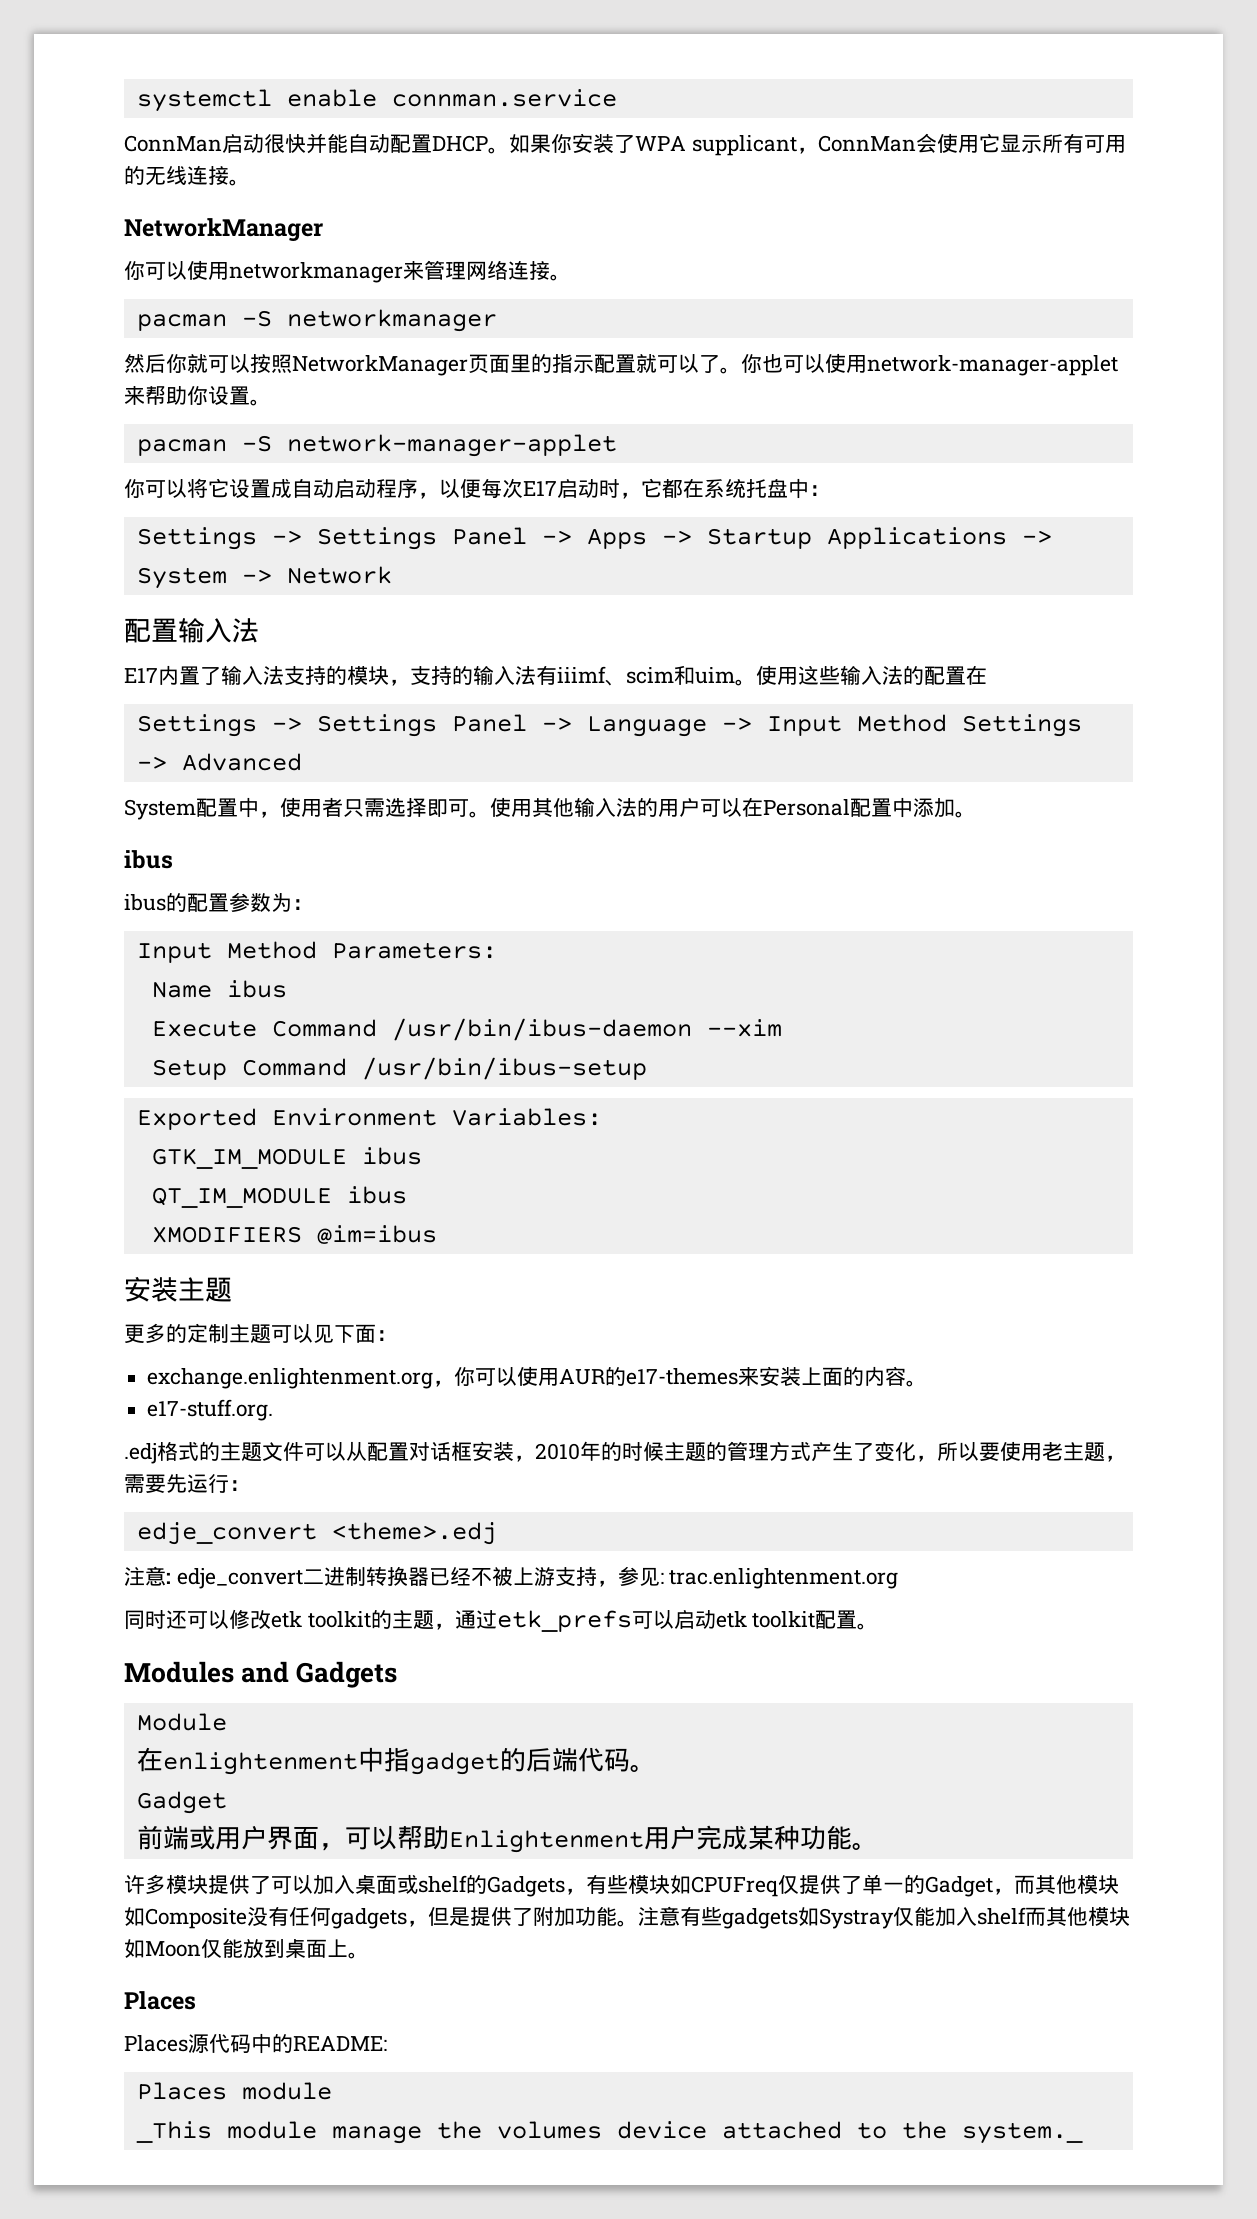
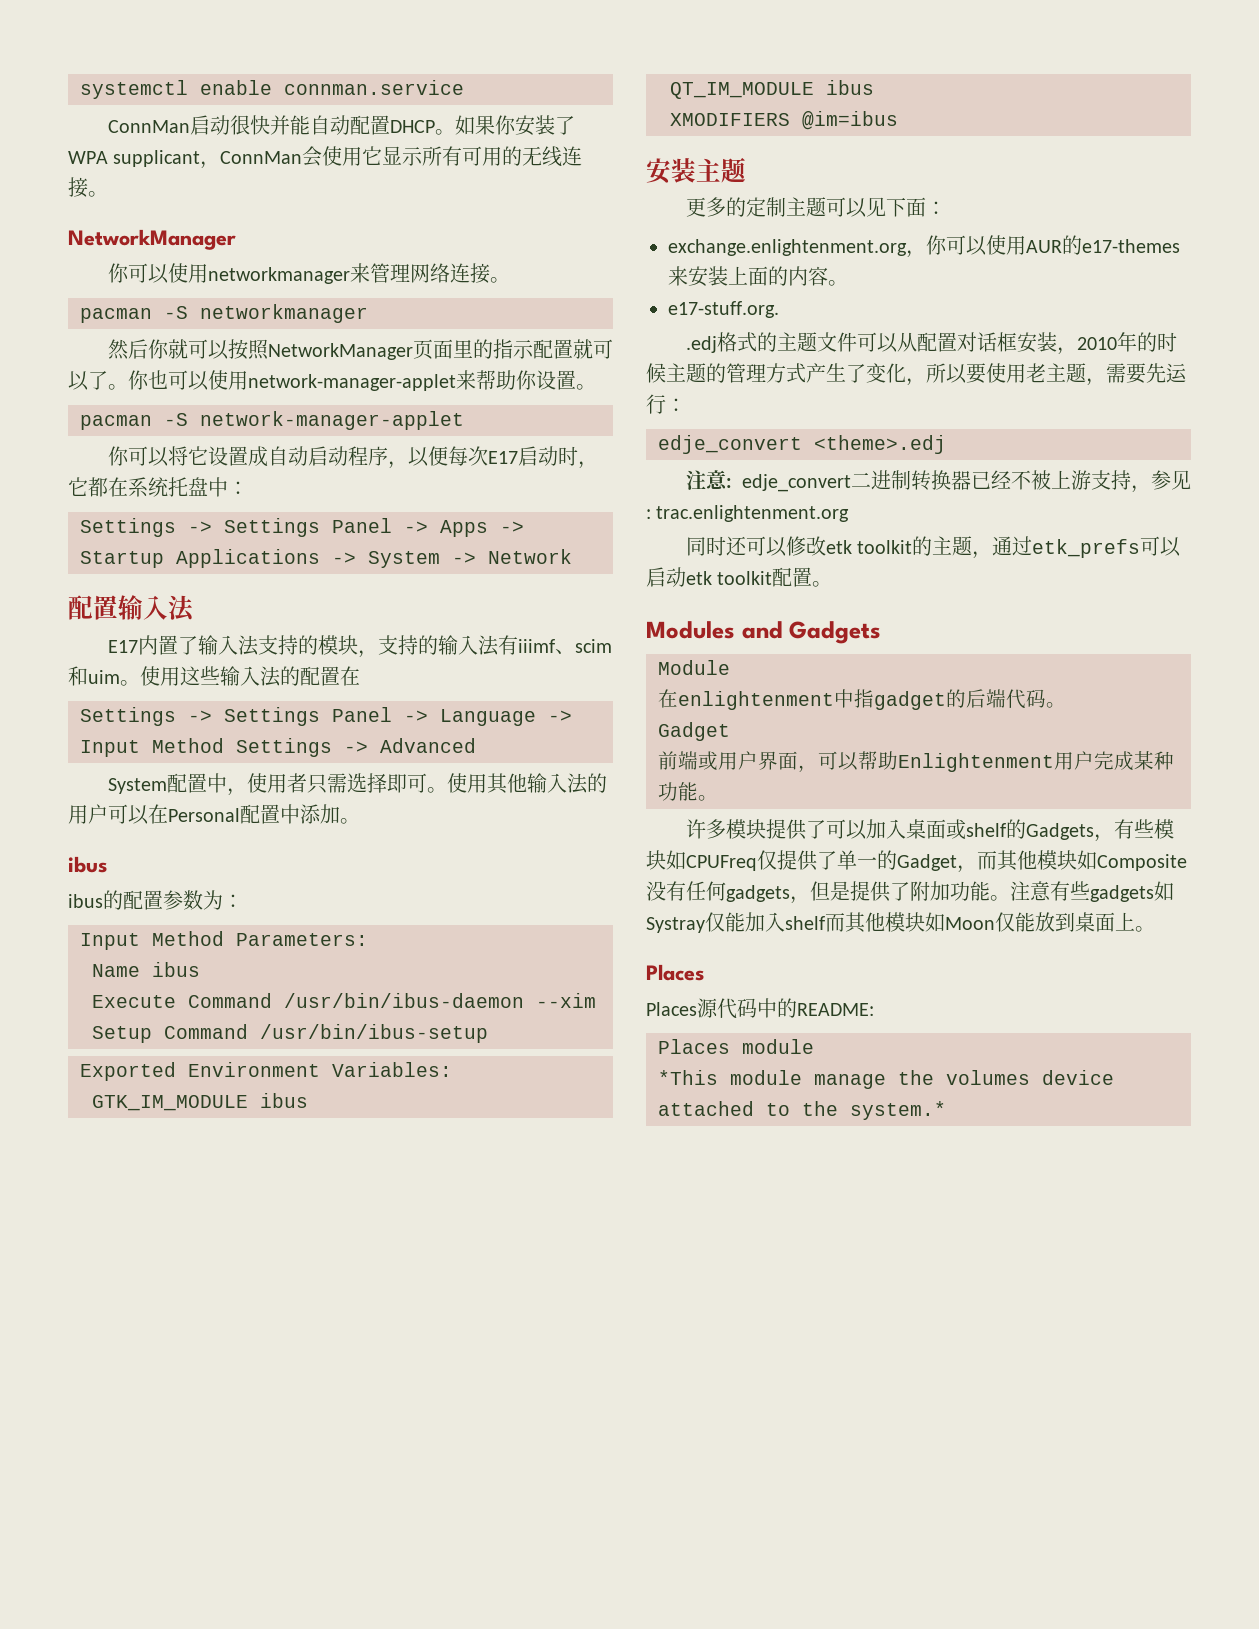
[135,2121,212,2143] _This -> [658,1070,718,1085] *This
[961,2122,1083,2144] system._ -> [850,1101,946,1120] system.*

